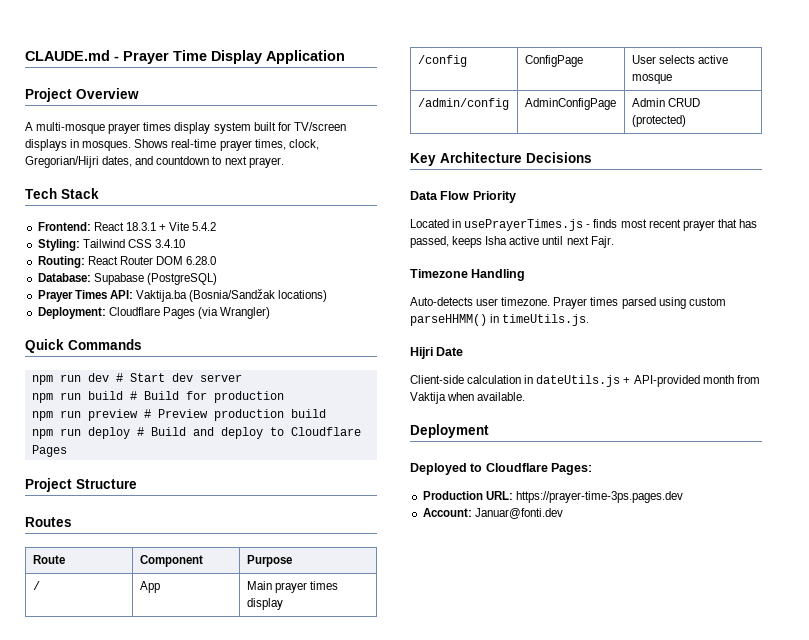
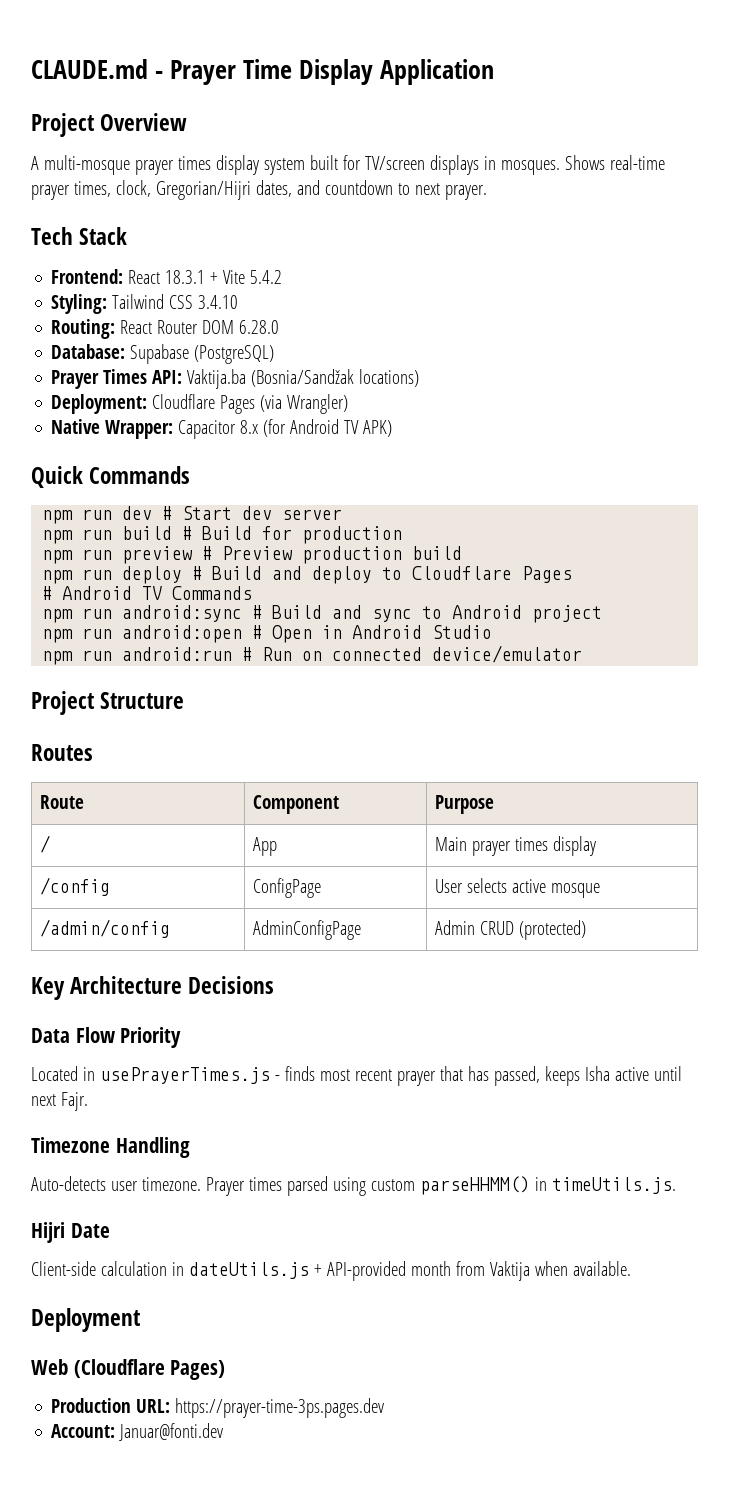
(271, 313) none -> [51,419,393,439] // Native Wrapper: Capacitor 8.x (for Android TV APK)
(67, 451) none -> [42,586,253,600] [42,605,603,623] [42,625,493,643] [42,645,583,665] // # Android TV Commands // npm run android:sync # Build and sync to Android project // npm run android:open # Open in Android Studio // npm run android:run # Run on connected device/emulator
[410,463,593,475] Deployed to Cloudflare Pages: -> [31,1359,226,1380] Web (Cloudflare Pages)

